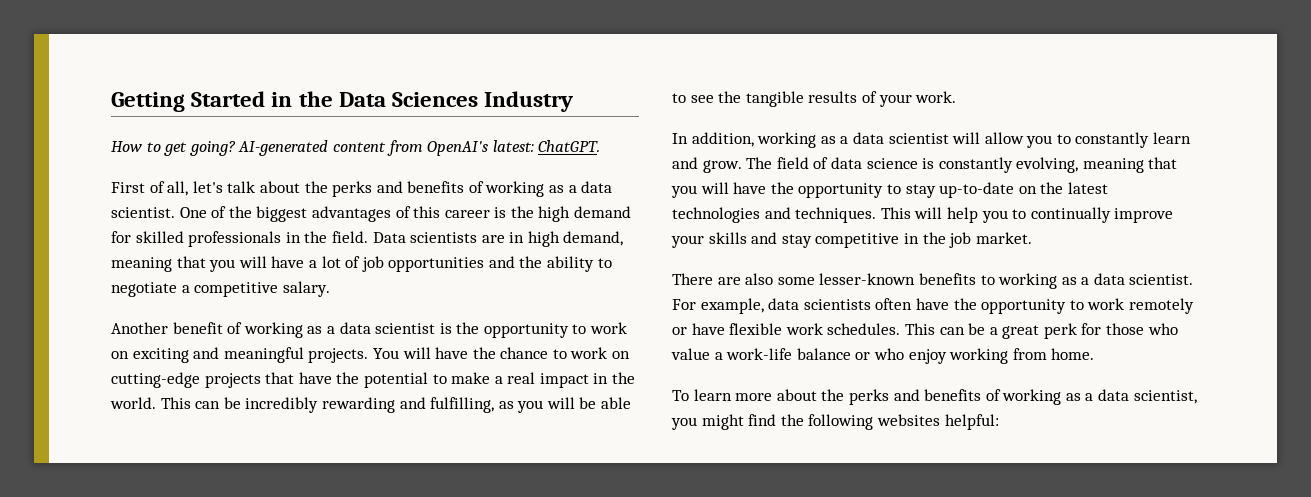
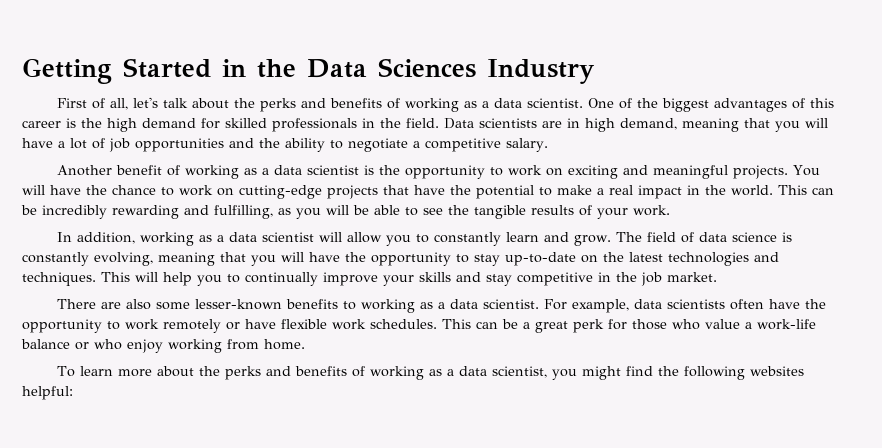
[111,140,601,156] // How to get going? AI-generated content from OpenAI's latest: ChatGPT. -> (595, 71) none

